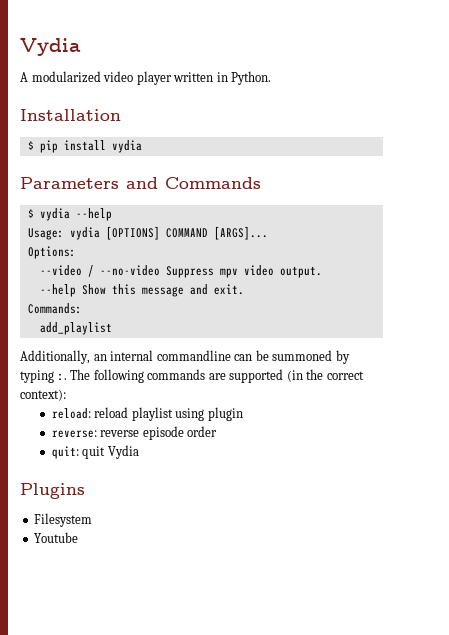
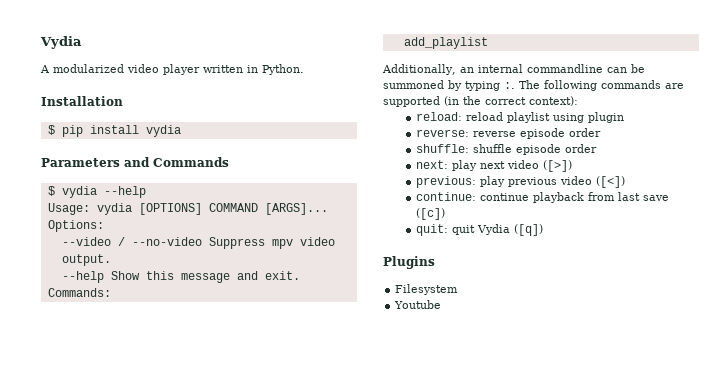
(218, 431) none -> [415,144,597,155] [415,160,572,172] [415,176,625,188] [415,192,669,203] [415,208,445,220] // shuffle: shuffle episode order // next: play next video ([>]) // previous: play previous video ([<]) // continue: continue playback from last save ([c])
(139, 452) none -> [513,224,543,236] ([q])

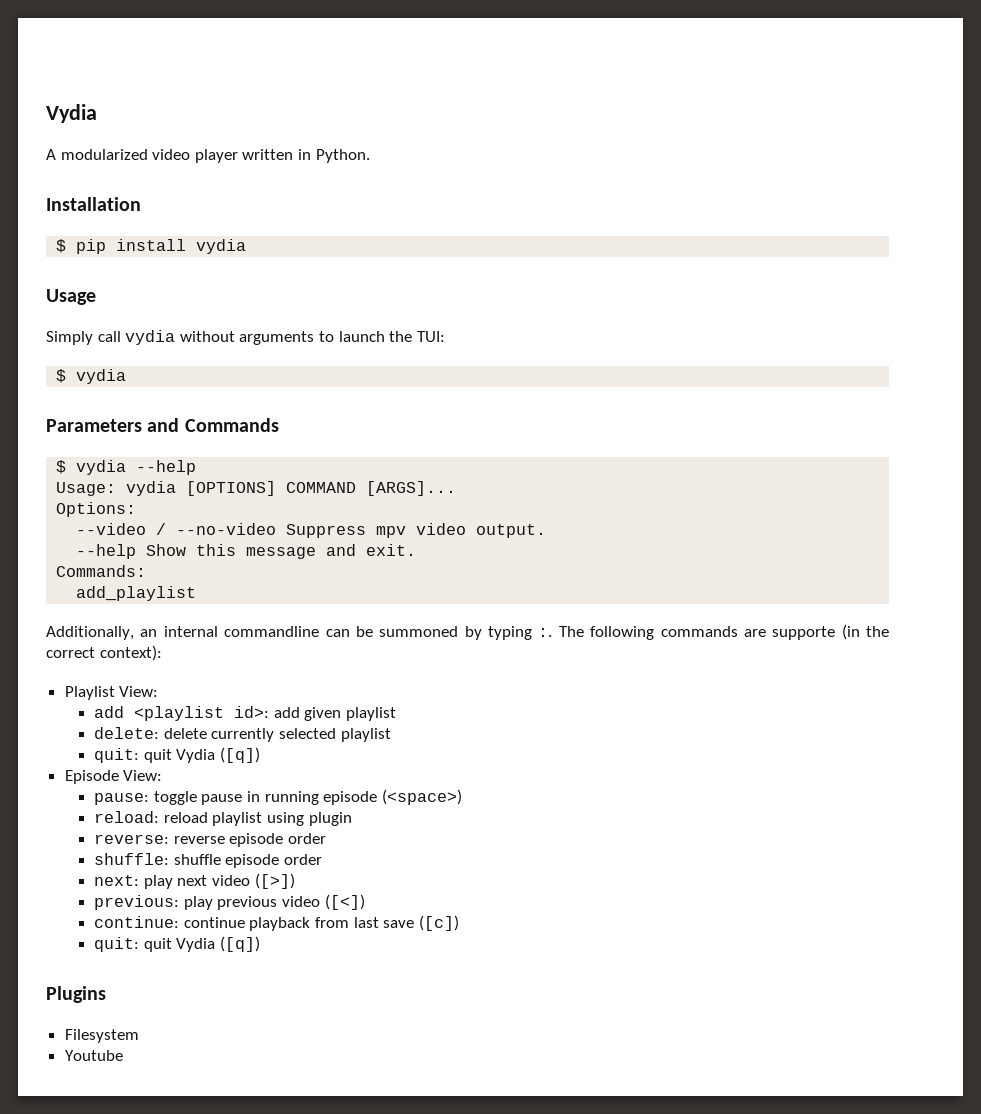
(181, 131) none -> [46,289,96,305] [46,330,445,345] [56,369,127,384] // Usage // Simply call vydia without arguments to launch the TUI: // $ vydia
[383,96,440,107] supported -> [772,626,836,640] supporte
(578, 101) none -> [64,686,159,700] [94,706,396,721] [94,727,391,742] [94,747,260,763] [64,770,163,784] [94,789,462,805] // Playlist View: // add <playlist id>: add given playlist // delete: delete currently selected playlist // quit: quit Vydia ([q]) // Episode View: // pause: toggle pause in running episode (<space>)

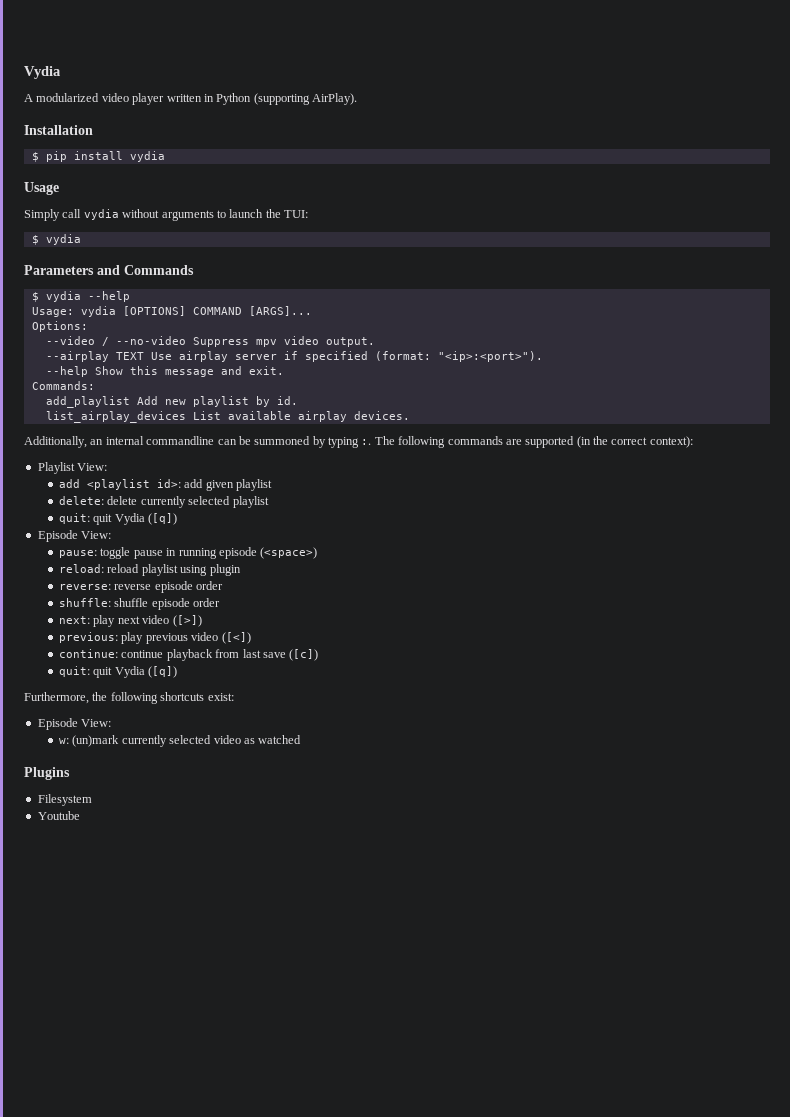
[315,149,370,163] Python. -> [216,93,357,105] Python (supporting AirPlay).
(547, 531) none -> [45,351,543,362] // --airplay TEXT Use airplay server if specified (format: "<ip>:<port>").
(197, 593) none -> [136,396,298,407] [45,411,410,423] Add new playlist by id. // list_airplay_devices List available airplay devices.
[772,626,836,640] supporte -> [525,436,575,448] supported
(260, 944) none -> [24,692,234,704] [37,718,112,730] [59,735,302,747] // Furthermore, the following shortcuts exist: // Episode View: // w: (un)mark currently selected video as watched

